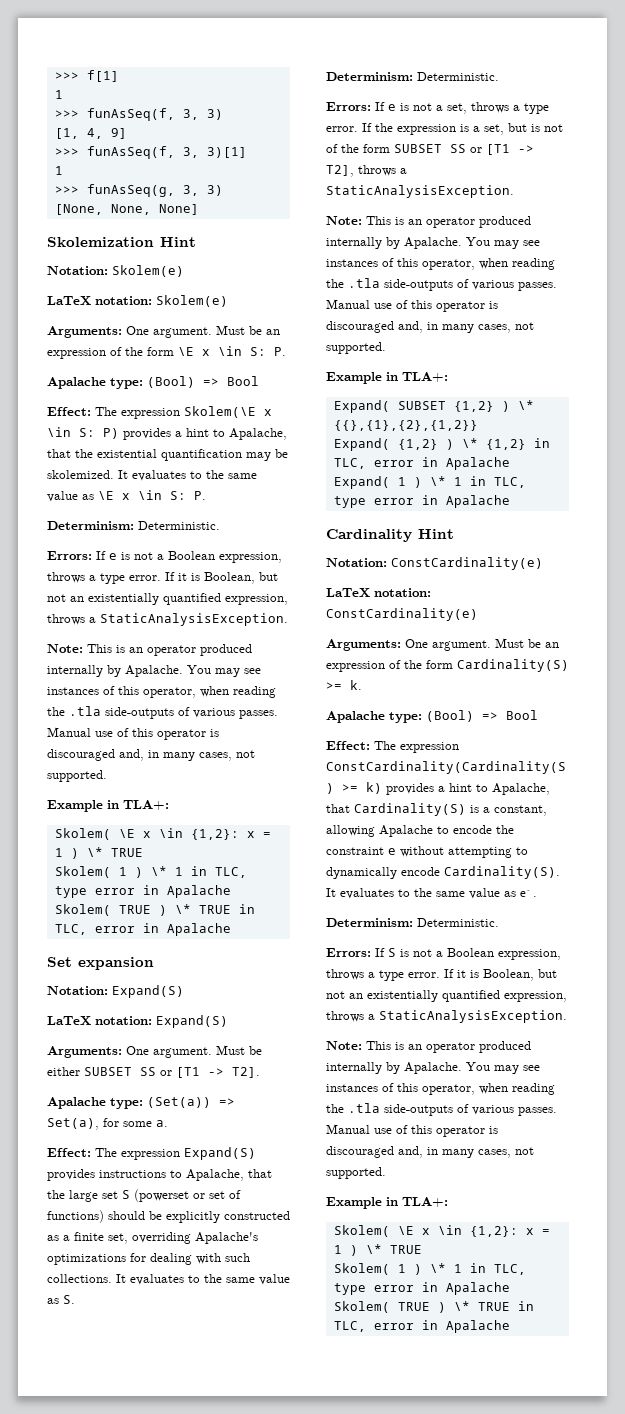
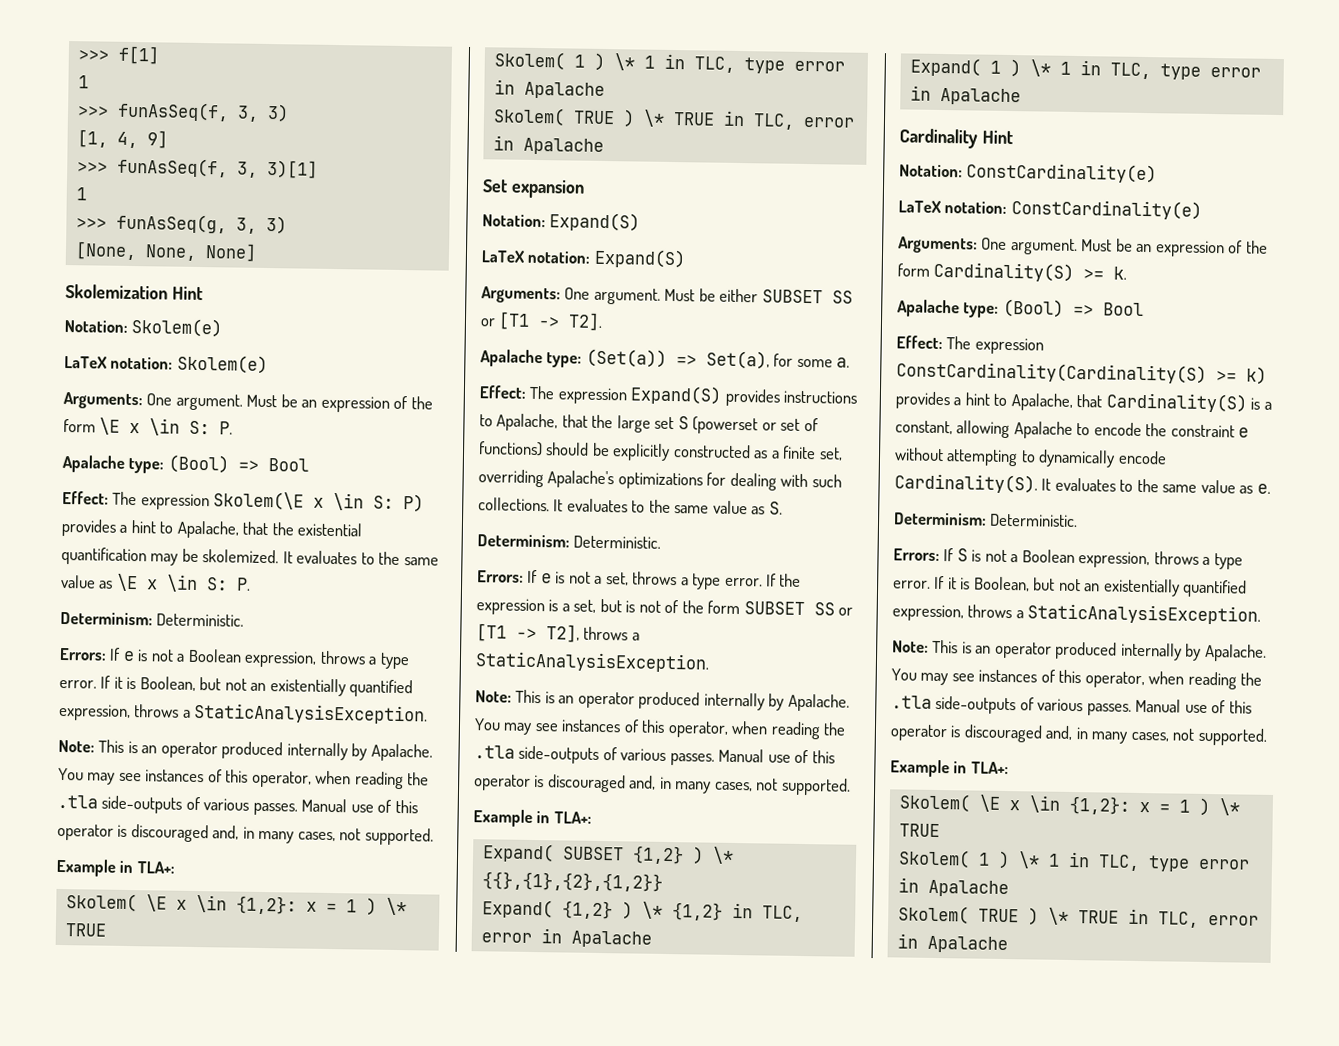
[520,890,537,897] e`. -> [1256,483,1271,494] e.

